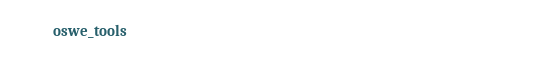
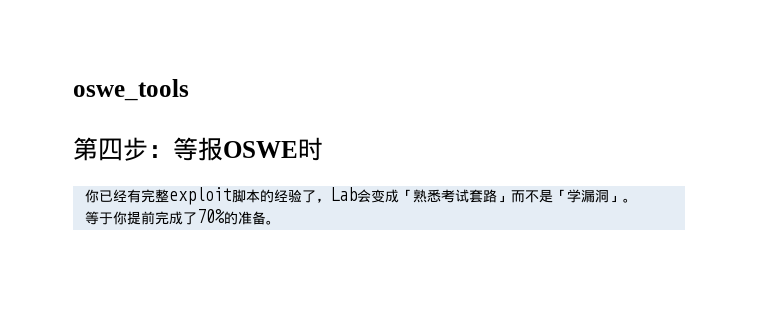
(127, 31) none -> [73,137,323,161] [85,187,637,205] [85,209,280,225] // 第四步：等报OSWE时 // 你已经有完整exploit脚本的经验了，Lab会变成「熟悉考试套路」而不是「学漏洞」。 // 等于你提前完成了70%的准备。

